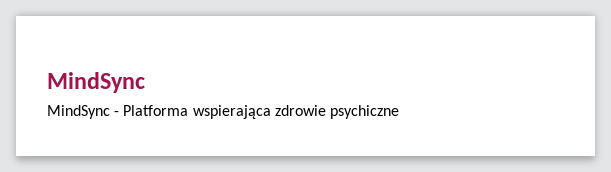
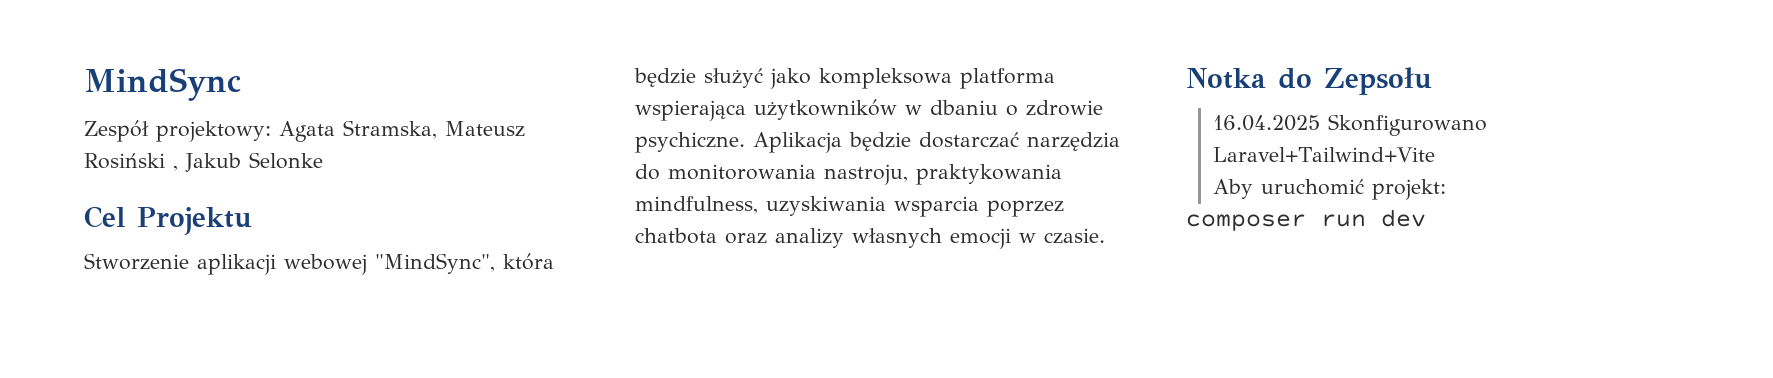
[47,105,399,119] MindSync - Platforma wspierająca zdrowie psychiczne -> [84,120,525,142] [84,152,323,172] [84,206,252,235] [84,253,554,275] [634,68,1055,89] [635,99,1103,121] [635,132,1120,153] [635,164,1062,185] [635,196,1064,217] [635,228,1105,249] [1186,67,1432,95] [1212,114,1487,136] [1212,147,1435,162] [1212,179,1446,200] [1186,209,1426,231] Zespół projektowy: Agata Stramska, Mateusz Rosiński , Jakub Selonke // Cel Projektu // Stworzenie aplikacji webowej "MindSync", która będzie służyć jako kompleksowa platforma wspierająca użytkowników w dbaniu o zdrowie psychiczne. Aplikacja będzie dostarczać narzędzia do monitorowania nastroju, praktykowania mindfulness, uzyskiwania wsparcia poprzez chatbota oraz analizy własnych emocji w czasie. // Notka do Zepsołu // 16.04.2025 Skonfigurowano Laravel+Tailwind+Vite // Aby uruchomić projekt: // composer run dev

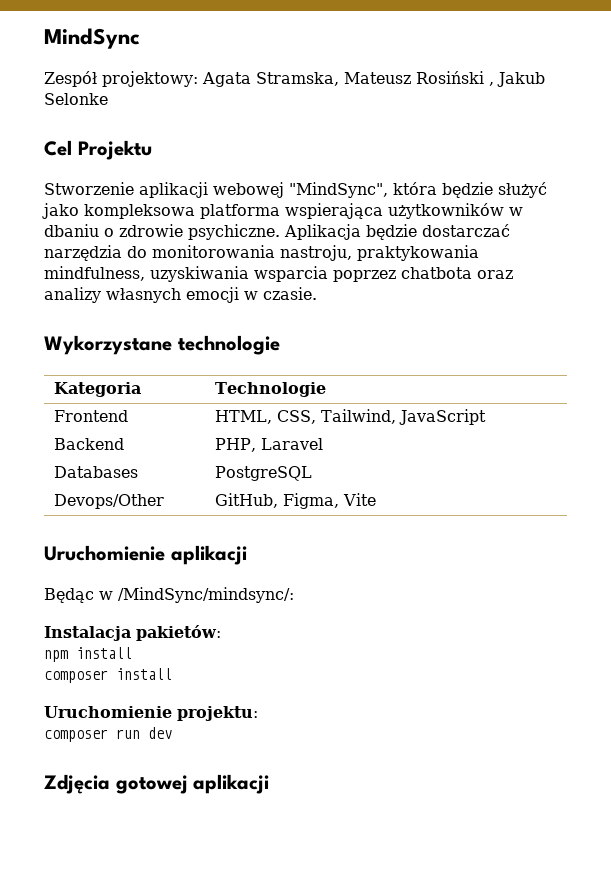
[1186,67,1432,95] [1212,114,1487,136] [1212,147,1435,162] [1212,179,1446,200] Notka do Zepsołu // 16.04.2025 Skonfigurowano Laravel+Tailwind+Vite // Aby uruchomić projekt: -> [44,335,280,355] [53,382,141,397] [214,382,326,397] [53,410,128,422] [214,409,486,425] [53,438,124,450] [214,438,323,452] [53,466,138,478] [214,466,312,481] [53,494,164,509] [214,493,376,509] [44,545,247,565] [44,587,294,603] [44,625,221,641] [44,647,132,662] [44,668,172,683] [44,706,258,721] Wykorzystane technologie // Kategoria | Technologie // Frontend | HTML, CSS, Tailwind, JavaScript // Backend | PHP, Laravel // Databases | PostgreSQL // Devops/Other | GitHub, Figma, Vite // Uruchomienie aplikacji // Będąc w /MindSync/mindsync/: // Instalacja pakietów: // npm install // composer install // Uruchomienie projektu:
(1426, 218) none -> [44,774,270,794] // Zdjęcia gotowej aplikacji

